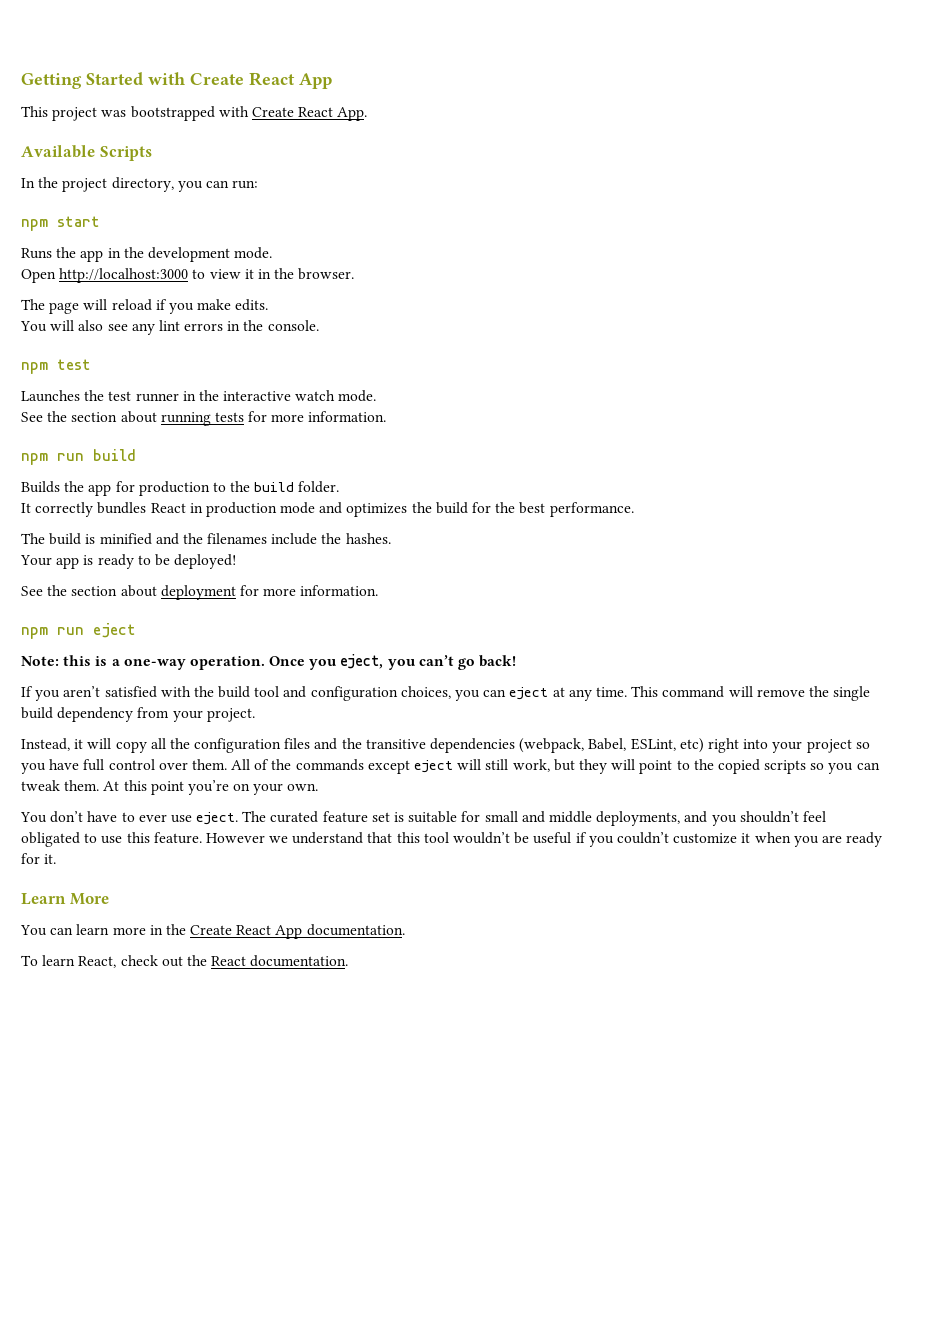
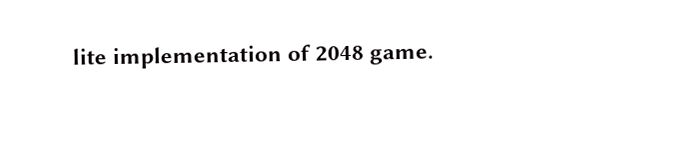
[21,72,332,89] [21,106,368,121] [21,145,152,161] [21,177,259,192] [21,216,100,231] [21,247,273,262] [21,268,355,283] [21,299,269,314] [20,320,319,335] [21,359,91,374] [21,390,377,402] [21,411,387,426] [21,449,136,465] [21,481,340,496] [21,502,634,517] [21,533,391,545] [20,554,237,569] [21,585,379,600] [21,623,136,639] [21,654,517,670] [21,686,871,701] [21,707,255,722] [21,738,870,753] [21,759,880,774] [21,780,319,795] [20,811,826,826] [21,832,883,847] [21,853,57,864] [21,893,109,905] [20,924,405,939] [21,955,349,968] Getting Started with Create React App // This project was bootstrapped with Create React App. // Available Scripts // In the project directory, you can run: // npm start // Runs the app in the development mode. // Open http://localhost:3000 to view it in the browser. // The page will reload if you make edits. // You will also see any lint errors in the console. // npm test // Launches the test runner in the interactive watch mode. // See the section about running tests for more information. // npm run build // Builds the app for production to the build folder. // It correctly bundles React in production mode and optimizes the build for the best performance. // The build is minified and the filenames include the hashes. // Your app is ready to be deployed! // See the section about deployment for more information. // npm run eject // Note: this is a one-way operation. Once you eject, you can’t go back! // If you aren’t satisfied with the build tool and configuration choices, you can eject at any time. This command will remove the single build dependency from your project. // Instead, it will copy all the configuration files and the transitive dependencies (webpack, Babel, ESLint, etc) right into your project so you have full control over them. All of the commands except eject will still work, but they will point to the copied scripts so you can tweak them. At this point you’re on your own. // You don’t have to ever use eject. The curated feature set is suitable for small and middle deployments, and you shouldn’t feel obligated to use this feature. However we understand that this tool wouldn’t be useful if you couldn’t customize it when you are ready for it. // Learn More // You can learn more in the Create React App documentation. // To learn React, check out the React documentation. -> [72,44,434,70] lite implementation of 2048 game.

